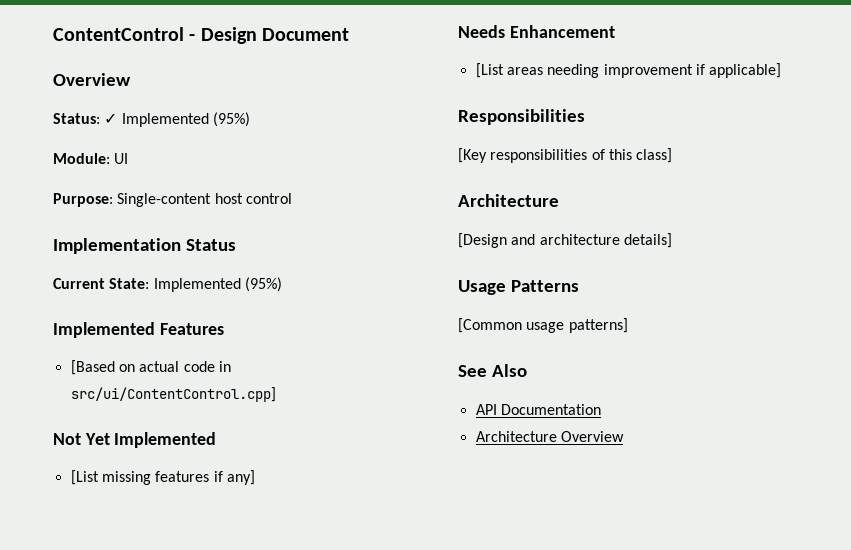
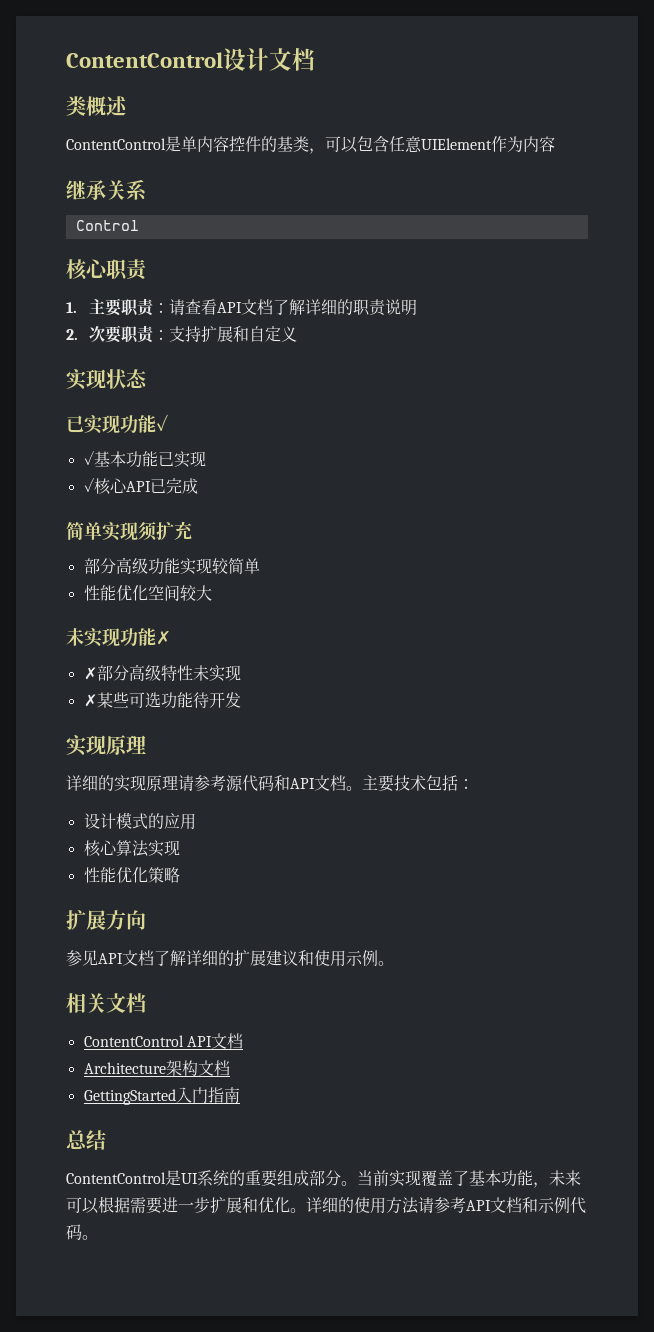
[53,27,350,44] [53,73,131,86] [53,112,250,127] [53,153,129,164] [53,193,292,207] [53,238,236,254] [53,277,282,292] [53,322,224,338] [70,360,231,375] [70,387,276,402] [53,432,217,448] [70,470,255,485] [458,25,615,38] [475,63,782,78] [458,109,585,125] [458,148,673,163] [458,194,559,207] [458,233,672,248] [458,280,579,295] [458,318,628,333] [458,364,527,377] [475,404,601,415] [475,431,624,442] ContentControl - Design Document // Overview // Status: ✓ Implemented (95%) // Module: UI // Purpose: Single-content host control // Implementation Status // Current State: Implemented (95%) // Implemented Features // [Based on actual code in src/ui/ContentControl.cpp] // Not Yet Implemented // [List missing features if any] // Needs Enhancement // [List areas needing improvement if applicable] // Responsibilities // [Key responsibilities of this class] // Architecture // [Design and architecture details] // Usage Patterns // [Common usage patterns] // See Also // API Documentation // Architecture Overview -> [66,48,315,71] [66,96,128,116] [66,136,555,154] [66,179,147,201] [75,220,139,231] [66,259,149,281] [66,298,418,317] [66,325,298,344] [66,369,148,390] [66,414,168,434] [83,450,206,468] [83,477,198,495] [66,521,192,541] [83,557,260,575] [83,585,212,601] [66,628,171,647] [83,664,241,682] [83,692,241,709] [66,735,146,756] [66,775,474,792] [83,812,196,830] [83,840,180,857] [83,867,180,883] [66,910,146,930] [66,950,394,967] [66,993,146,1013] [83,1033,243,1049] [83,1060,230,1076] [83,1087,240,1105] [66,1130,106,1150] [66,1170,581,1188] [66,1196,586,1214] [66,1224,98,1240] ContentControl设计文档 // 类概述 // ContentControl是单内容控件的基类，可以包含任意UIElement作为内容 // 继承关系 // Control // 核心职责 // 1.主要职责：请查看API文档了解详细的职责说明 // 2.次要职责：支持扩展和自定义 // 实现状态 // 已实现功能✓ // ✓基本功能已实现 // ✓核心API已完成 // 简单实现须扩充 // 部分高级功能实现较简单 // 性能优化空间较大 // 未实现功能✗ // ✗部分高级特性未实现 // ✗某些可选功能待开发 // 实现原理 // 详细的实现原理请参考源代码和API文档。主要技术包括： // 设计模式的应用 // 核心算法实现 // 性能优化策略 // 扩展方向 // 参见API文档了解详细的扩展建议和使用示例。 // 相关文档 // ContentControl API文档 // Architecture架构文档 // GettingStarted入门指南 // 总结 // ContentControl是UI系统的重要组成部分。当前实现覆盖了基本功能，未来可以根据需要进一步扩展和优化。详细的使用方法请参考API文档和示例代码。

